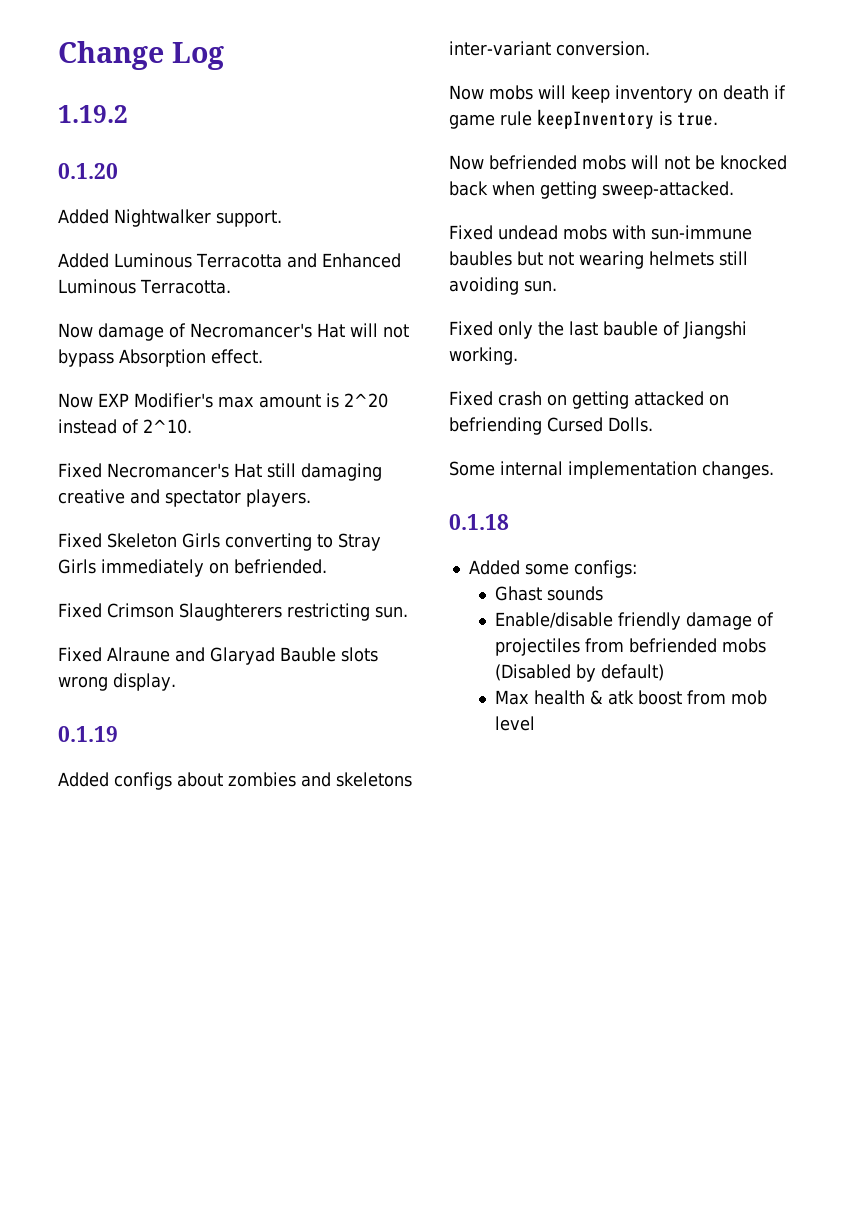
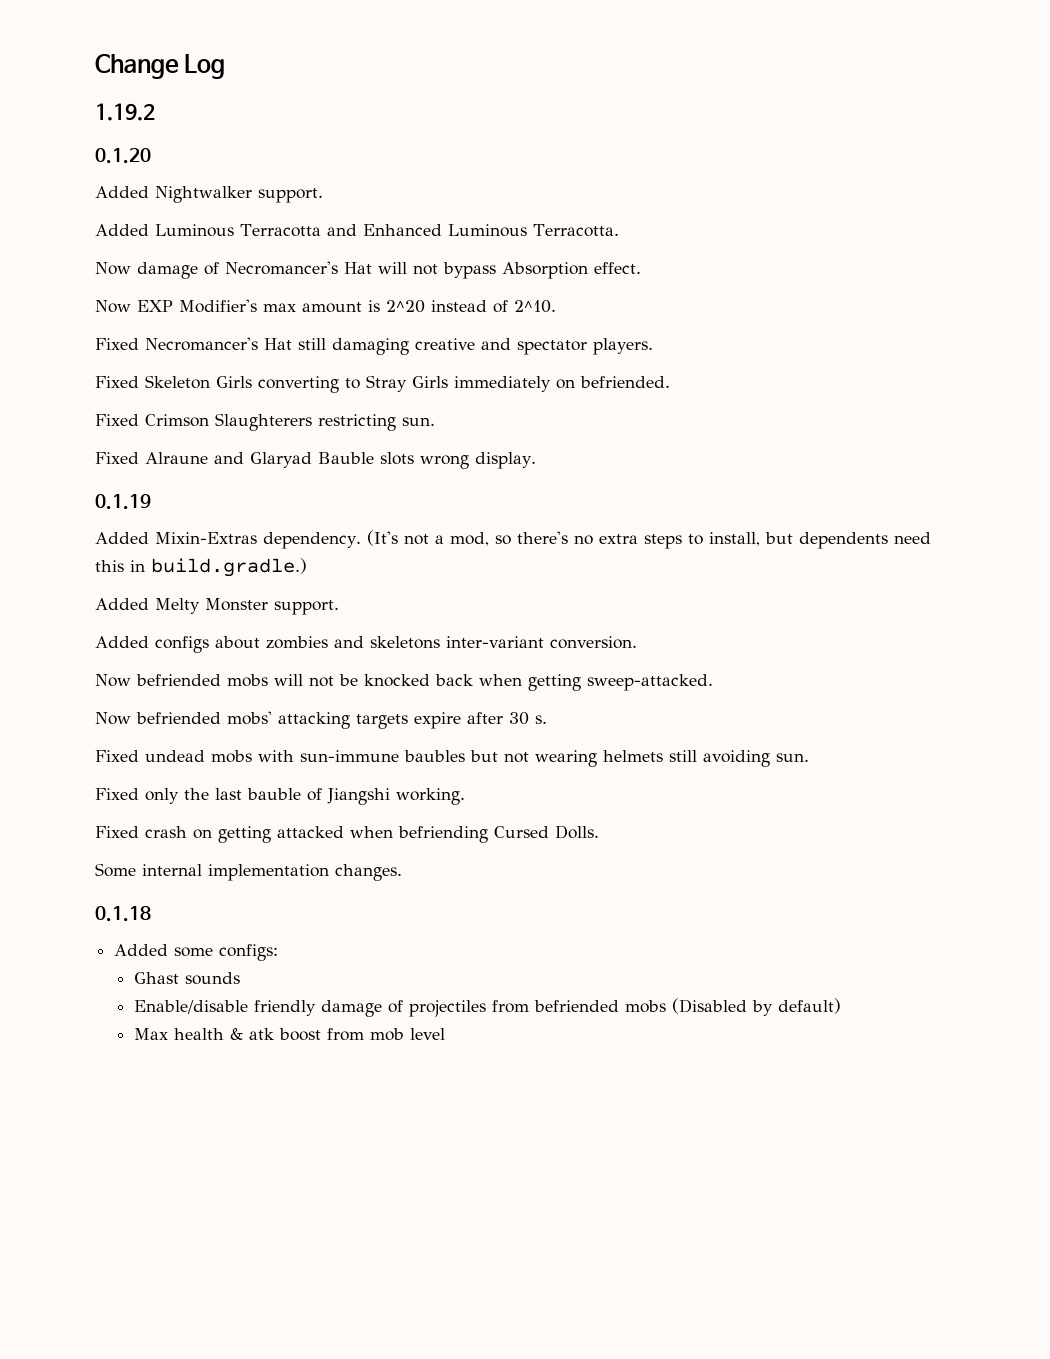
(118, 734) none -> [95,530,931,549] [95,558,307,577] [95,598,339,615] // Added Mixin-Extras dependency. (It's not a mod, so there's no extra steps to install, but dependents need this in build.gradle.) // Added Melty Monster support.
[449,85,786,103] [449,109,718,129] // Now mobs will keep inventory on death if game rule keepInventory is true. -> (637, 642) none
(734, 190) none -> [95,711,547,729] // Now befriended mobs' attacking targets expire after 30 s.
[708,394,729,406] on -> [350,826,393,838] when

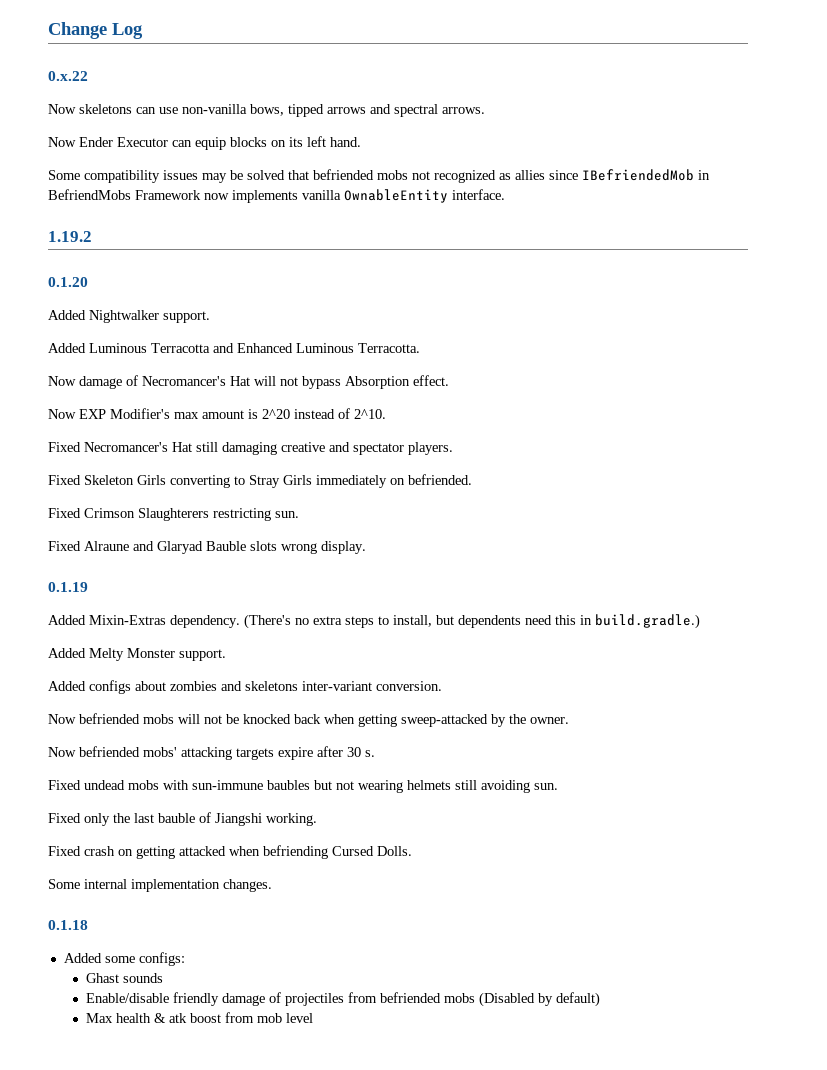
(226, 66) none -> [48,71,88,81] [48,104,485,117] [48,136,361,150] [48,169,710,183] [48,189,505,203] // 0.x.22 // Now skeletons can use non-vanilla bows, tipped arrows and spectral arrows. // Now Ender Executor can equip blocks on its left hand. // Some compatibility issues may be solved that befriended mobs not recognized as allies since IBefriendedMob in BefriendMobs Framework now implements vanilla OwnableEntity interface.
[366,530,568,546] (It's not a mod, so there's -> [244,614,291,629] (There's
[587,674,713,691] sweep-attacked. -> [401,714,569,727] sweep-attacked by the owner.

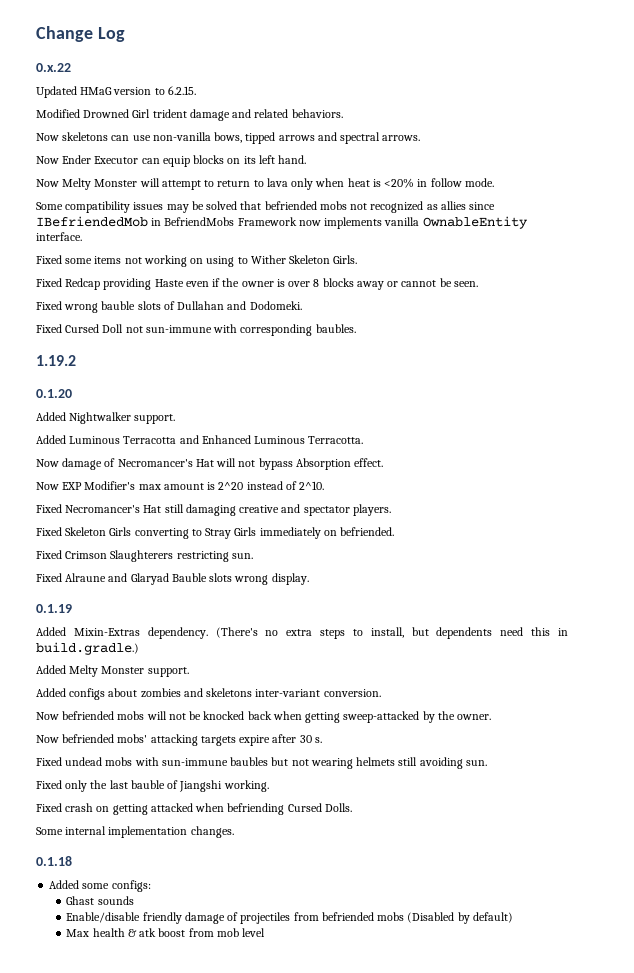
(88, 76) none -> [36,86,196,98] [36,109,343,121] // Updated HMaG version to 6.2.15. // Modified Drowned Girl trident damage and related behaviors.
(361, 142) none -> [36,178,494,190] // Now Melty Monster will attempt to return to lava only when heat is <20% in follow mode.
(505, 194) none -> [36,255,358,267] [36,278,478,290] [36,301,302,313] [36,324,356,336] // Fixed some items not working on using to Wither Skeleton Girls. // Fixed Redcap providing Haste even if the owner is over 8 blocks away or cannot be seen. // Fixed wrong bauble slots of Dullahan and Dodomeki. // Fixed Cursed Doll not sun-immune with corresponding baubles.

